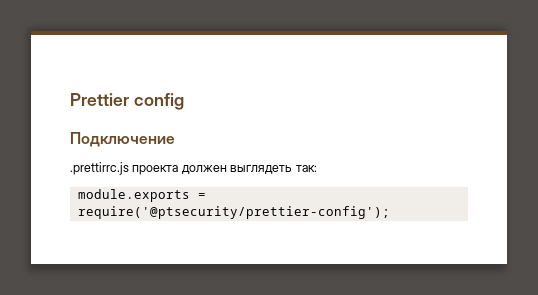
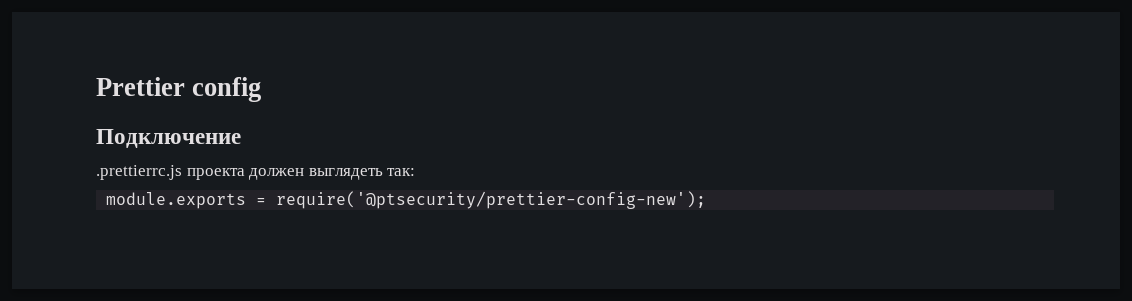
[70,162,129,175] .prettirrc.js -> [96,165,182,180] .prettierrc.js
[77,206,390,219] require('@ptsecurity/prettier-config'); -> [276,191,707,209] require('@ptsecurity/prettier-config-new');

